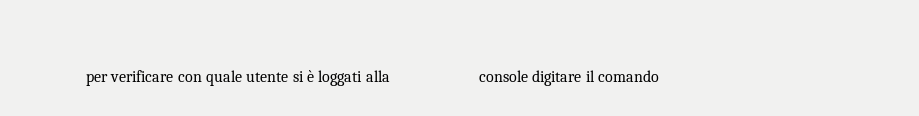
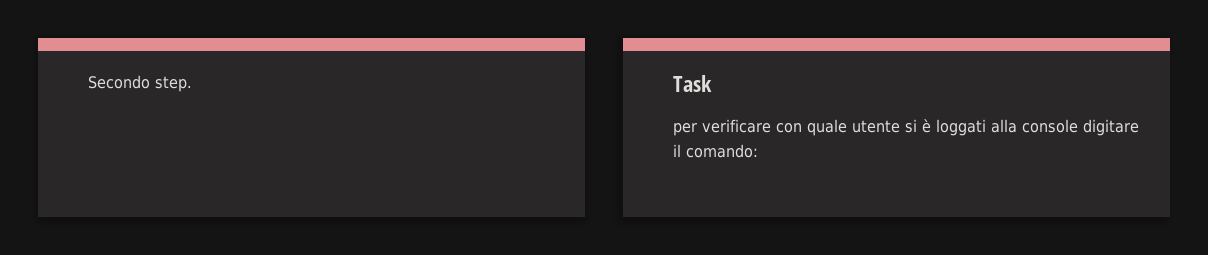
(86, 79) none -> [88,75,192,92] [673,75,712,92] Secondo step. // Task //
[597,70,659,82] comando -> [686,144,758,158] comando:

